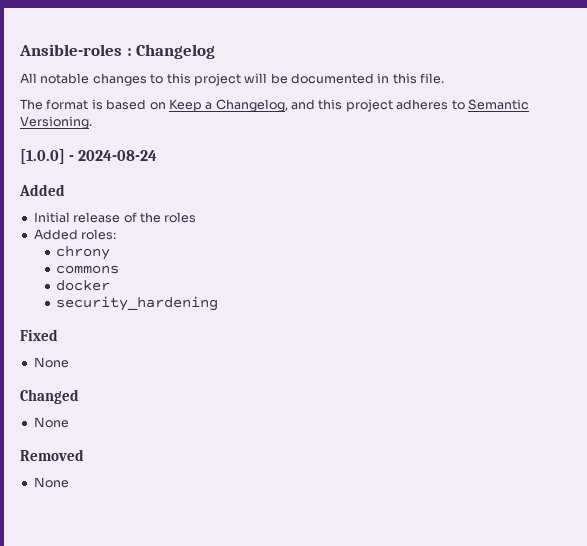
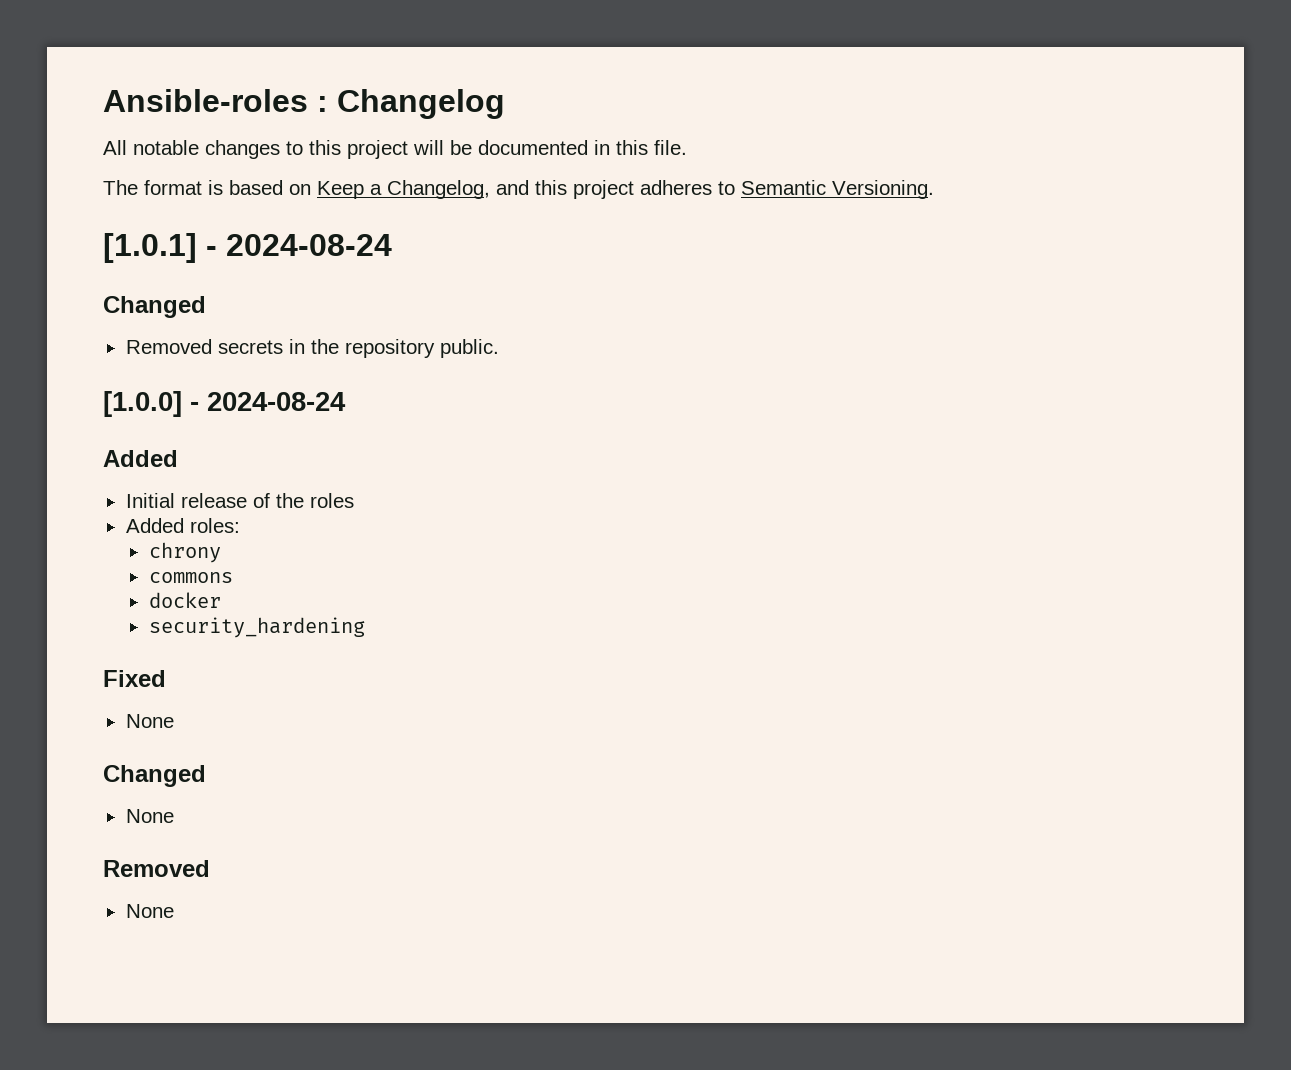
(92, 122) none -> [103,233,392,263] [103,296,206,318] [125,339,499,358] // [1.0.1] - 2024-08-24 // Changed // Removed secrets in the repository public.

